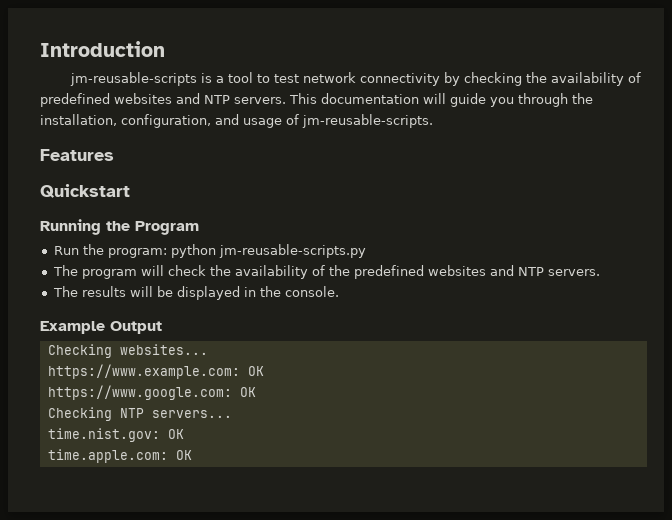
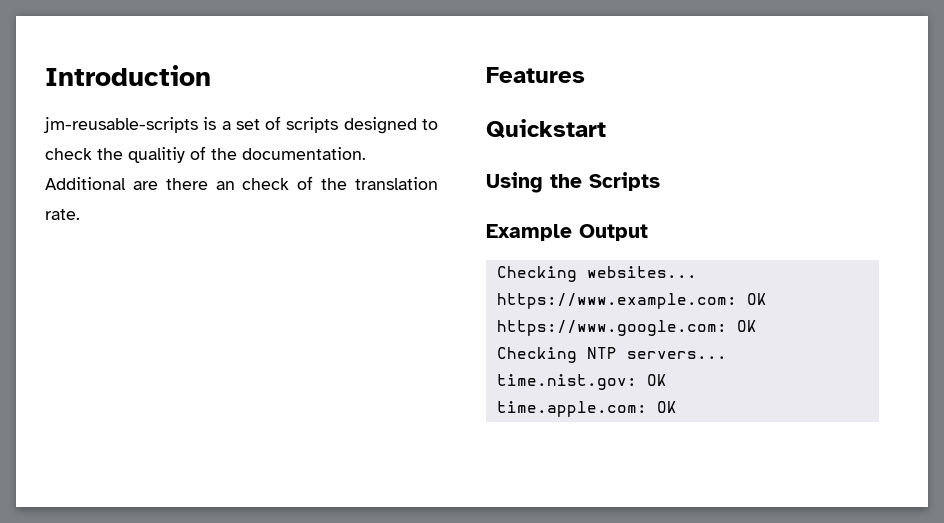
[227,72,641,86] [40,93,593,107] [40,114,433,128] [40,149,114,161] [40,184,130,198] [40,219,199,235] [53,244,366,258] [52,265,600,279] [52,286,339,300] tool to test network connectivity by checking the availability of predefined websites and NTP servers. This documentation will guide you through the installation, configuration, and usage of jm-reusable-scripts. // Features // Quickstart // Running the Program // Run the program: python jm-reusable-scripts.py // The program will check the availability of the predefined websites and NTP servers. // The results will be displayed in the console. -> [235,116,438,134] [45,146,366,163] [45,176,438,190] [45,209,80,220] [486,67,585,83] [486,119,606,139] [486,172,660,193] set of scripts designed to check the qualitiy of the documentation. Additional are there an check of the translation rate. // Features // Quickstart // Using the Scripts

